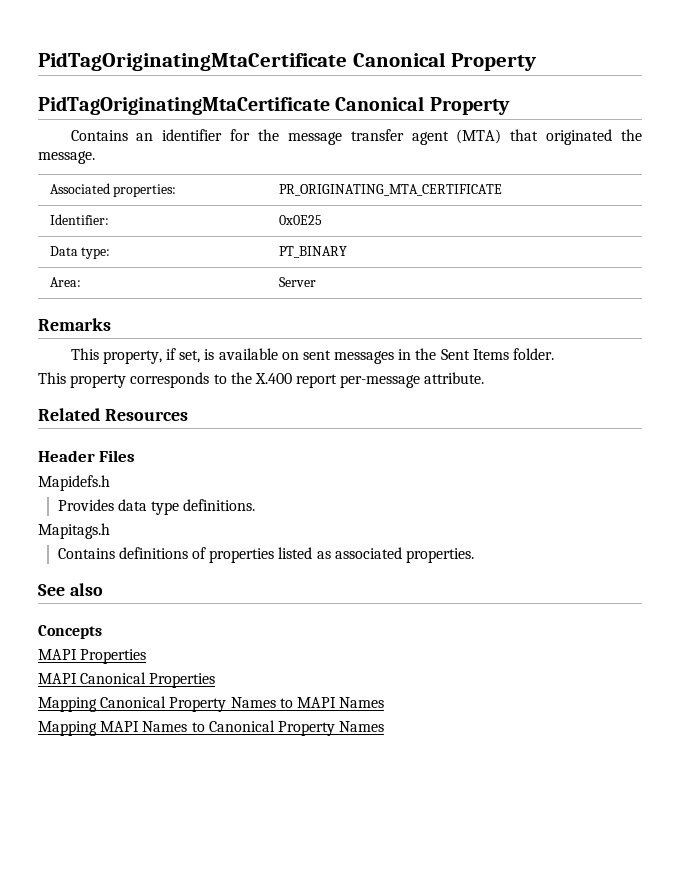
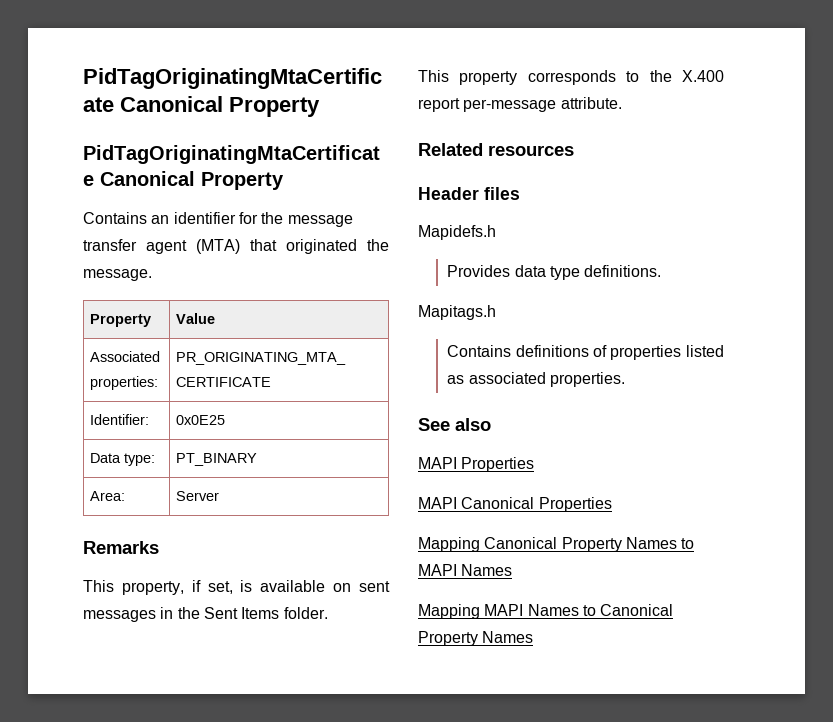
(95, 157) none -> [89,314,151,327] [175,313,215,324] // Property | Value
[104,409,188,421] Resources -> [488,145,574,156] resources
[99,450,136,462] Files -> [484,187,520,200] files
[38,625,102,639] // Concepts -> (491, 424) none

